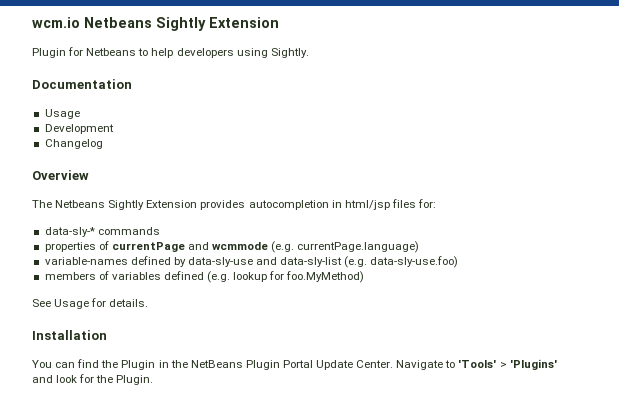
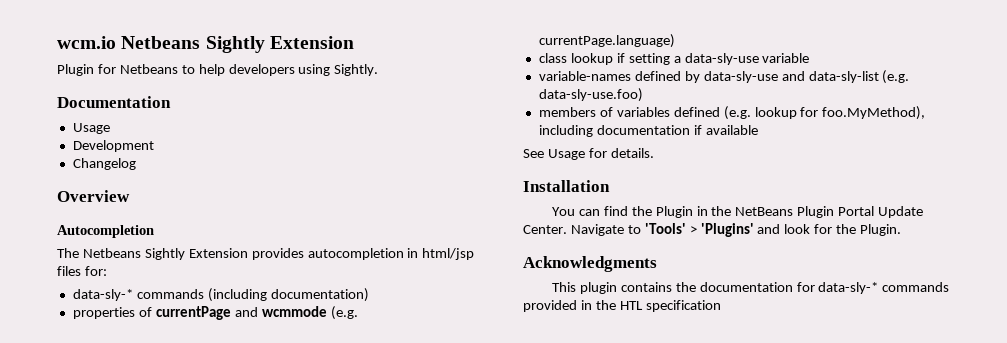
(89, 175) none -> [57,225,154,238] // Autocompletion
(160, 231) none -> [207,288,369,302] (including documentation)
(420, 247) none -> [538,53,810,65] // class lookup if setting a data-sly-use variable
[286,271,365,283] foo.MyMethod) -> [822,106,926,120] [538,125,758,137] foo.MyMethod), including documentation if available
(154, 380) none -> [523,256,657,272] [551,282,950,294] [523,300,721,312] // Acknowledgments // This plugin contains the documentation for data-sly-* commands provided in the HTL specification

